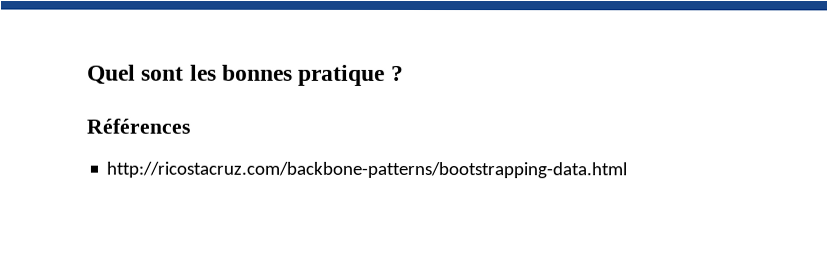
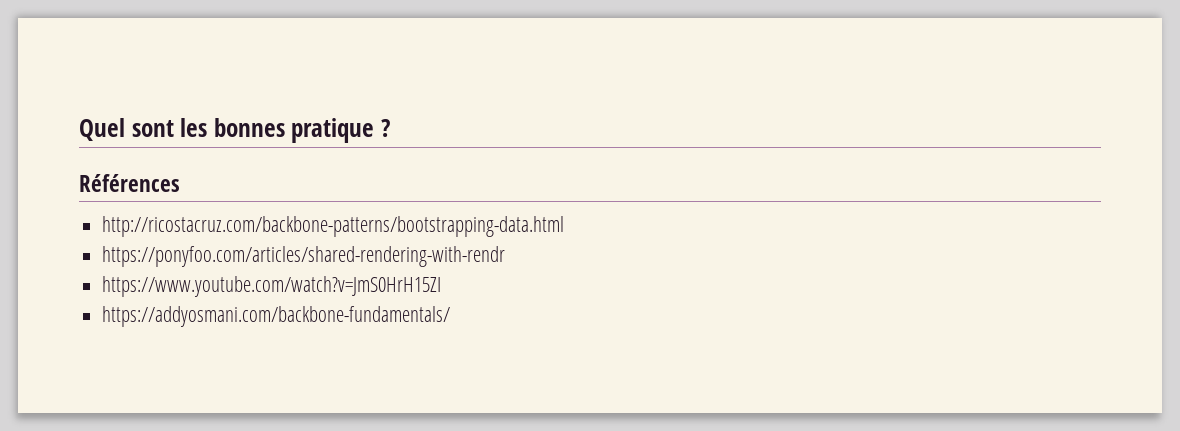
(628, 170) none -> [102,246,506,267] [102,276,442,297] [102,306,451,327] // https://ponyfoo.com/articles/shared-rendering-with-rendr // https://www.youtube.com/watch?v=JmS0HrH15ZI // https://addyosmani.com/backbone-fundamentals/

